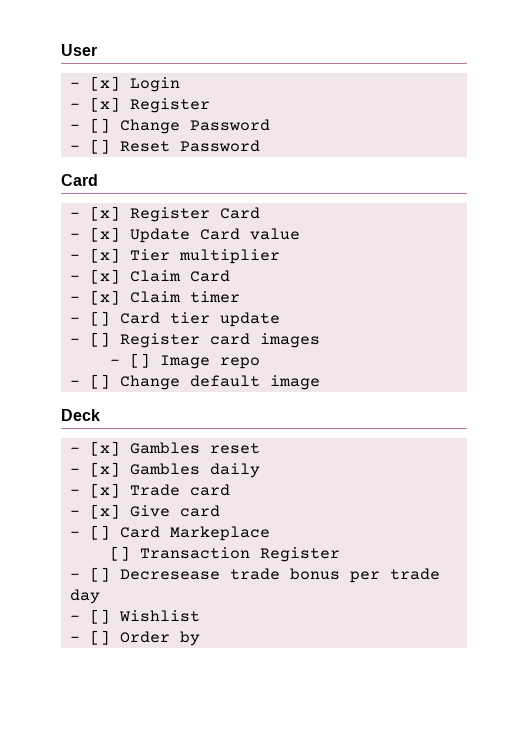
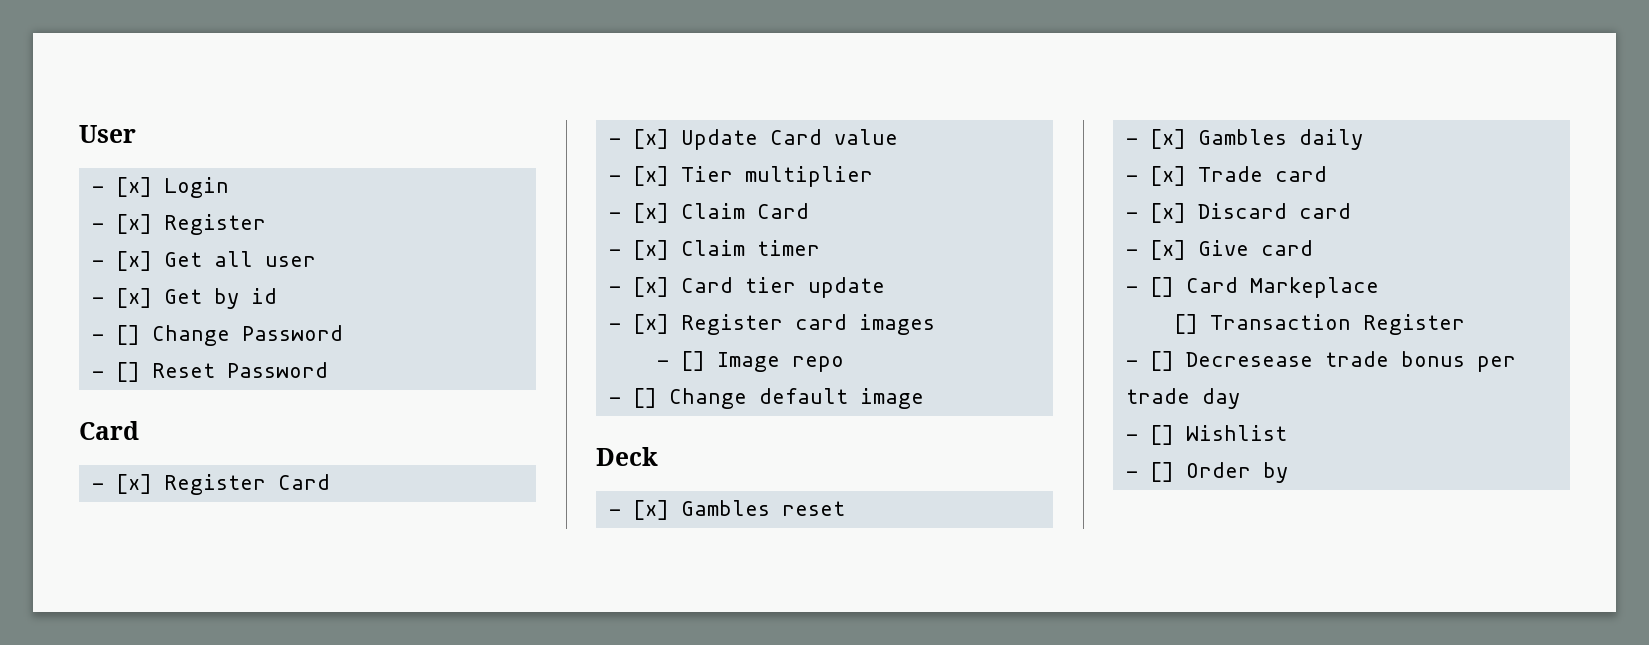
(210, 105) none -> [91,251,316,271] [91,288,277,309] // - [x] Get all user // - [x] Get by id
[89,311,110,326] [] -> [632,277,669,297] [x]
[89,332,110,347] [] -> [632,314,669,334] [x]
(230, 490) none -> [1125,203,1351,223] // - [x] Discard card

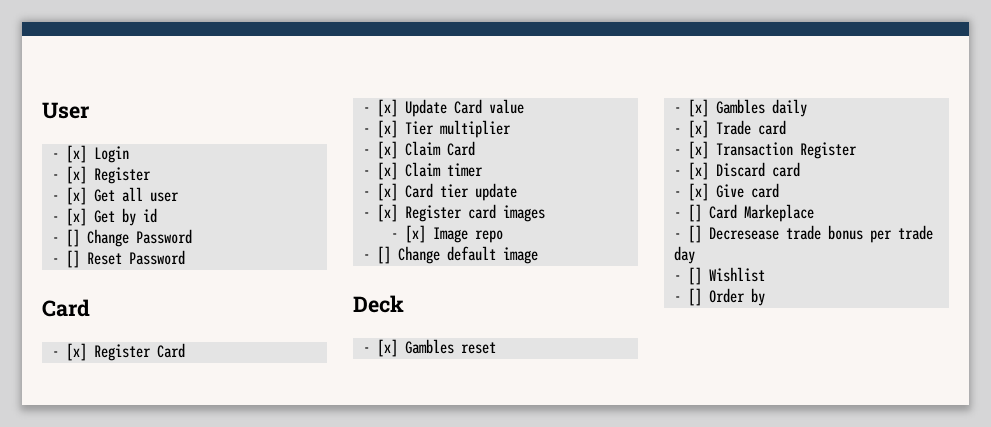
[680,351,705,371] [] -> [404,225,426,243] [x]
(1327, 174) none -> [673,141,857,159] // - [x] Transaction Register
[1173,314,1465,335] // [] Transaction Register -> (814, 213) none

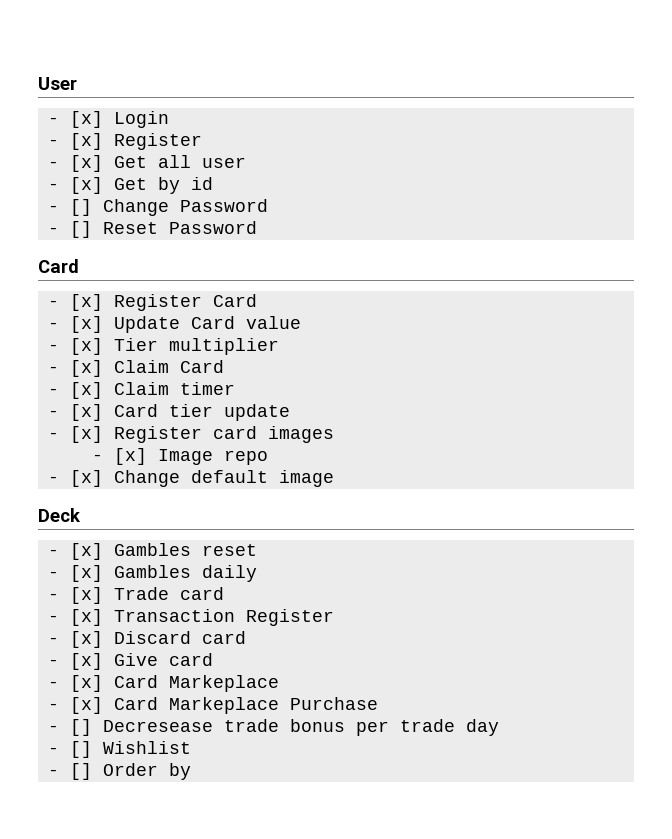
[376,246,391,264] [] -> [69,470,103,487] [x]
[687,204,814,222] [] Card Markeplace -> [69,675,279,692] [47,697,378,714] [x] Card Markeplace // - [x] Card Markeplace Purchase

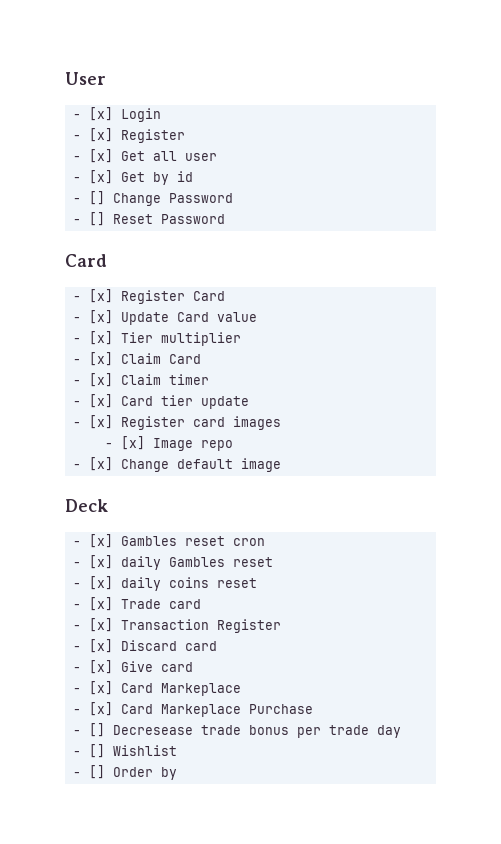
[47,565,257,582] // - [x] Gambles daily -> [233,538,266,546] [73,555,274,570] [73,576,258,591] cron // - [x] daily Gambles reset // - [x] daily coins reset

